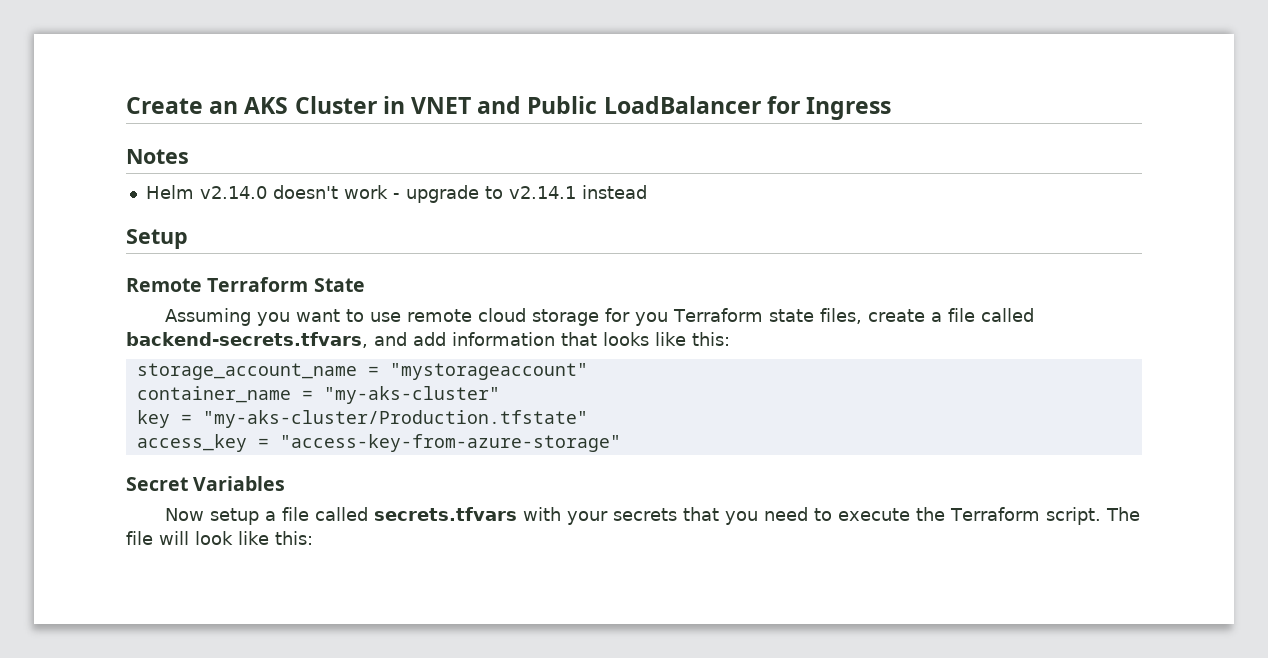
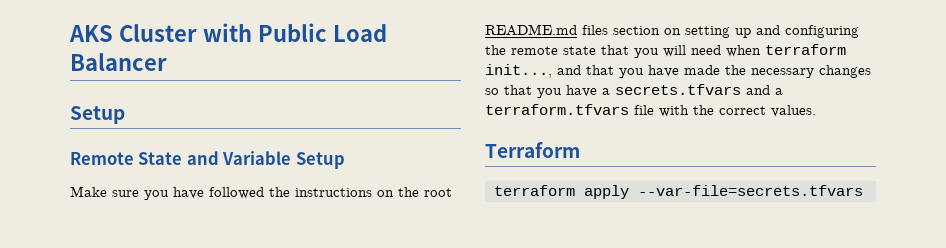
[126,96,892,120] [126,149,189,164] [145,185,647,203] Create an AKS Cluster in VNET and Public LoadBalancer for Ingress // Notes // Helm v2.14.0 doesn't work - upgrade to v2.14.1 instead -> [69,23,387,42] [70,53,167,71] AKS Cluster with Public Load Balancer
[207,277,309,292] Terraform -> (134, 158) none
[165,308,1035,326] [126,332,730,348] [136,363,588,380] [136,386,500,404] [136,410,588,428] [136,434,621,452] [126,476,286,491] [165,507,1141,525] [126,531,313,545] // Assuming you want to use remote cloud storage for you Terraform state files, create a file called backend-secrets.tfvars, and add information that looks like this: // storage_account_name = "mystorageaccount" // container_name = "my-aks-cluster" // key = "my-aks-cluster/Production.tfstate" // access_key = "access-key-from-azure-storage" // Secret Variables // Now setup a file called secrets.tfvars with your secrets that you need to execute the Terraform script. The file will look like this: -> [186,151,345,169] [70,186,452,200] [485,24,859,38] [485,44,846,58] [485,64,871,78] [485,84,783,98] [485,104,816,117] [485,142,580,158] [494,185,863,199] and Variable Setup // Make sure you have followed the instructions on the root README.md files section on setting up and configuring the remote state that you will need when terraform init..., and that you have made the necessary changes so that you have a secrets.tfvars and a terraform.tfvars file with the correct values. // Terraform // terraform apply --var-file=secrets.tfvars

